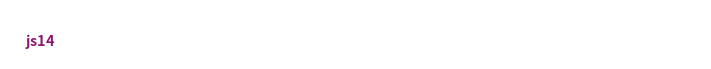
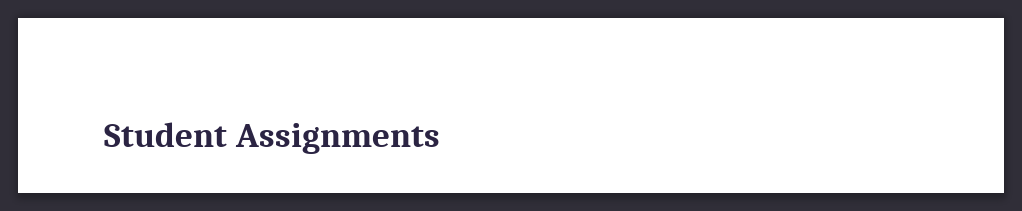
[25,34,55,49] js14 -> [104,122,441,154] Student Assignments

